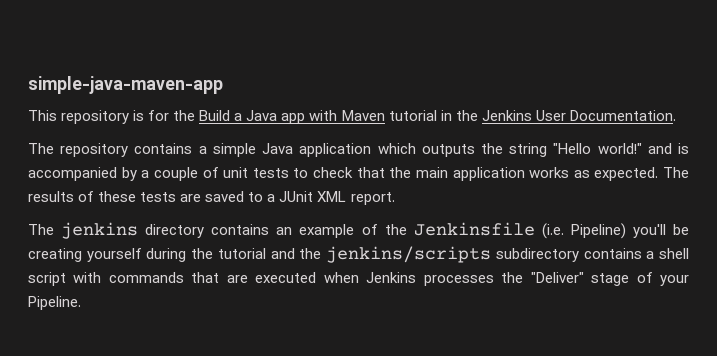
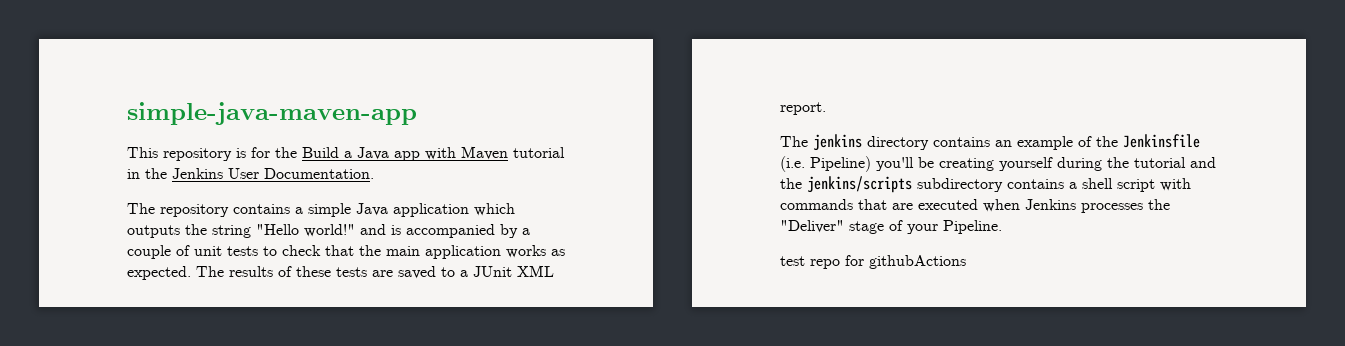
(81, 303) none -> [780,255,966,269] // test repo for githubActions

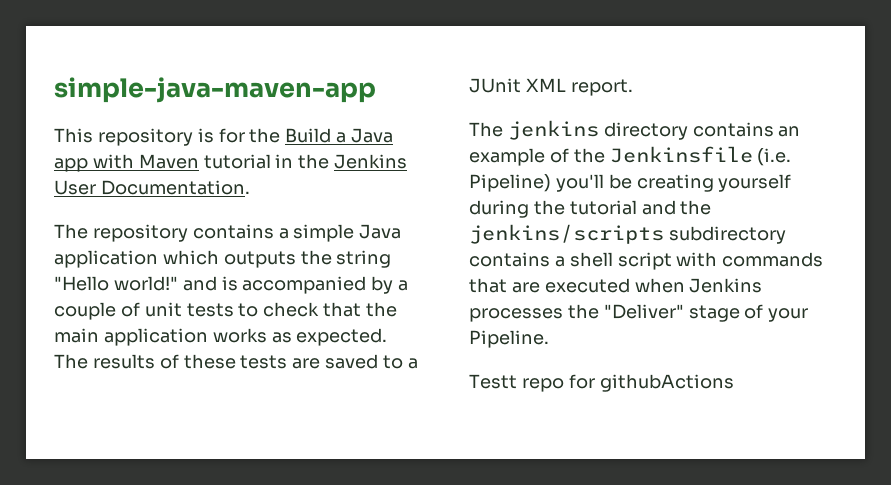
[780,256,805,266] test -> [469,374,517,389] Testt

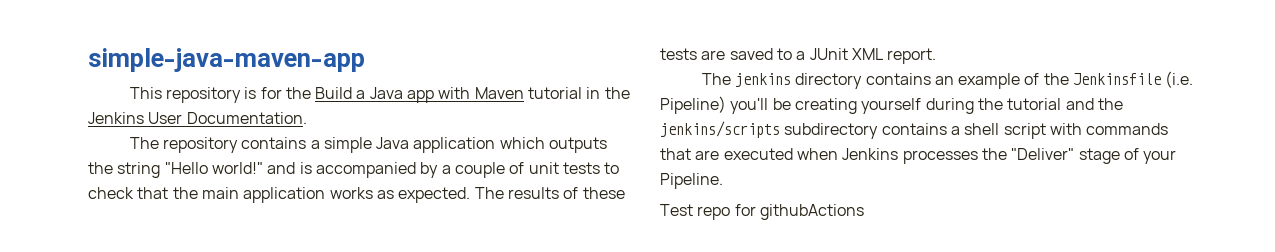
[469,374,517,389] Testt -> [660,204,693,216] Test

